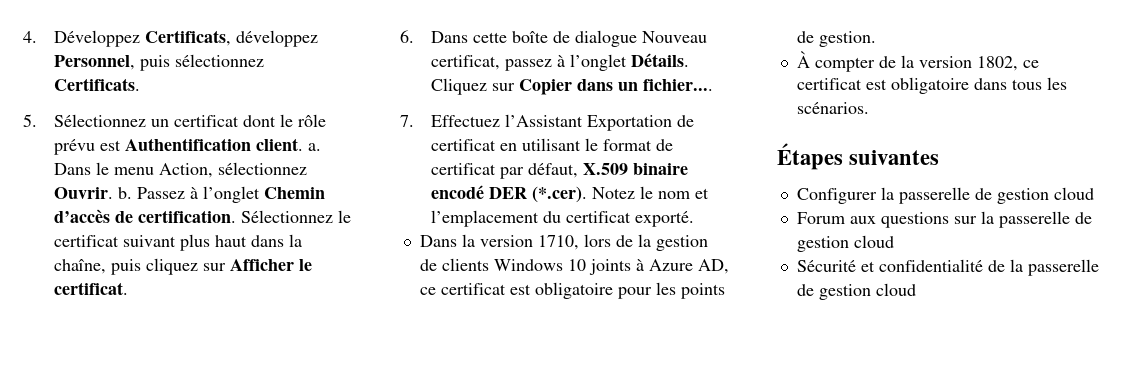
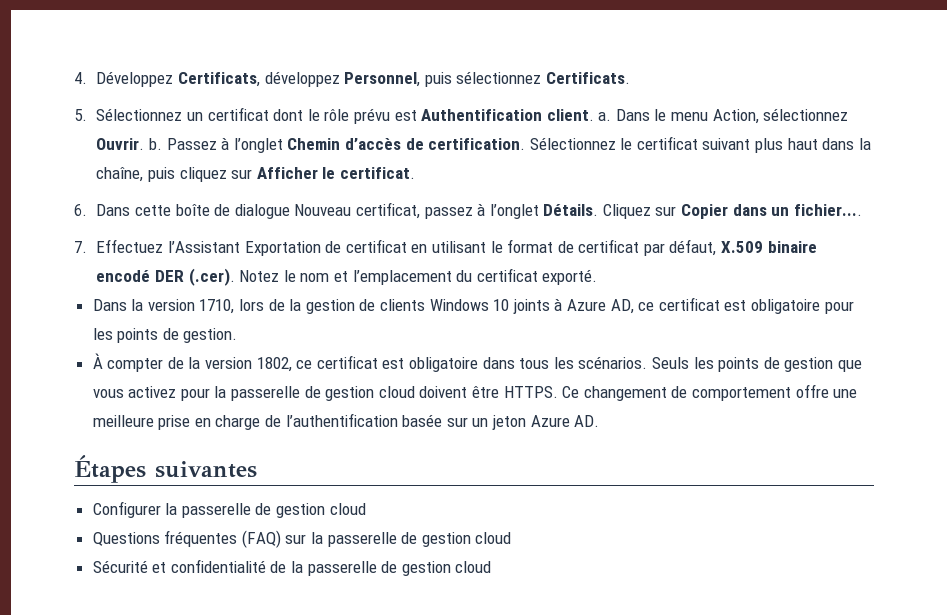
[532,186,588,203] (*.cer). -> [188,268,235,286] (.cer).
(869, 108) none -> [651,357,862,372] [92,384,858,401] [92,413,600,430] Seuls les points de gestion que vous activez pour la passerelle de gestion cloud doivent être HTTPS. Ce changement de comportement offre une meilleure prise en charge de l’authentification basée sur un jeton Azure AD.
[796,212,949,228] Forum aux questions -> [92,530,281,548] Questions fréquentes (FAQ)

